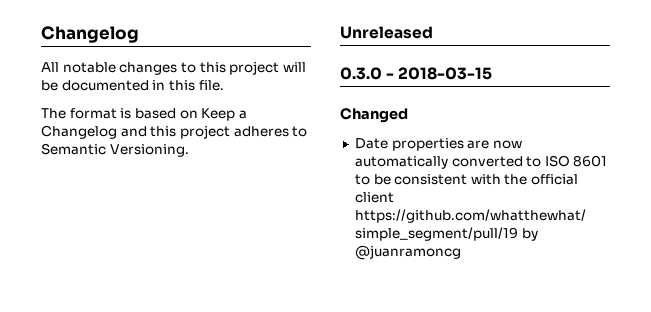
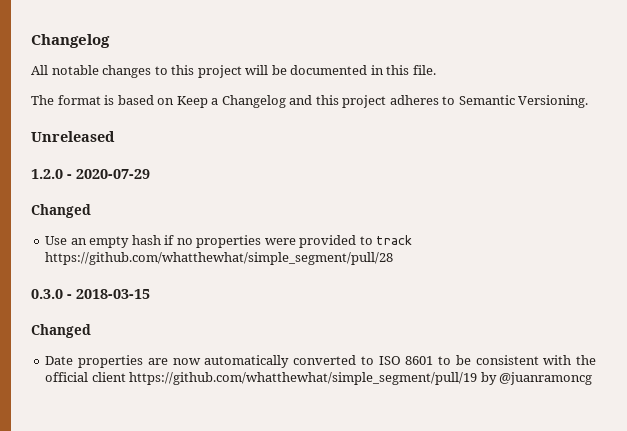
(433, 32) none -> [31,169,150,179] [31,204,91,218] [45,235,413,248] [45,252,394,265] // 1.2.0 - 2020-07-29 // Changed // Use an empty hash if no properties were provided to track https://github.com/whatthewhat/simple_segment/pull/28

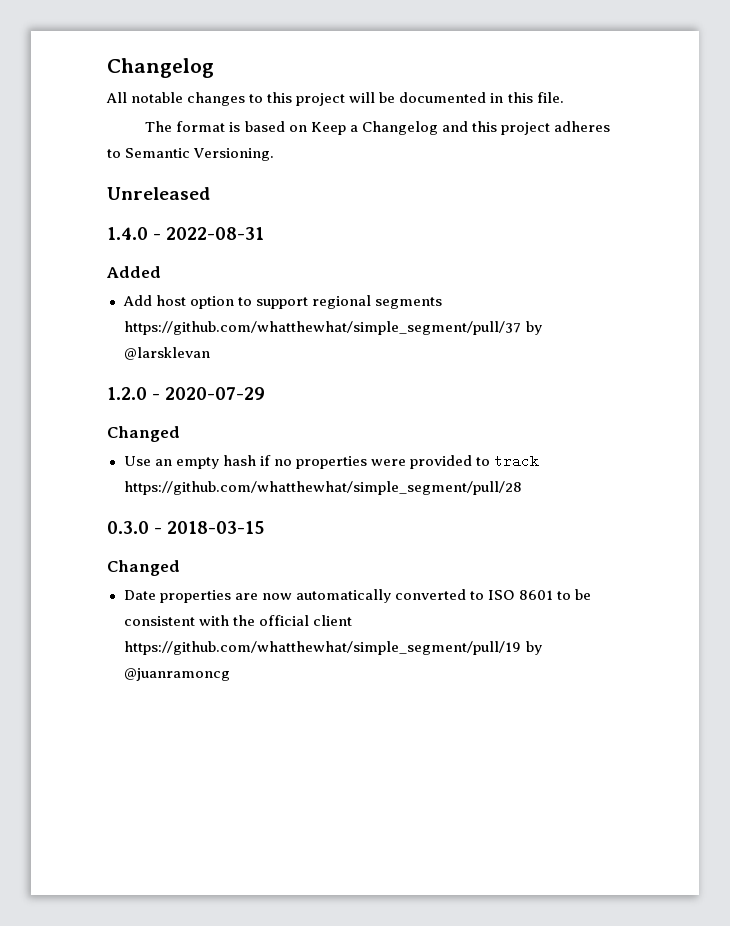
(115, 136) none -> [107,227,265,240] [106,266,161,278] [122,295,442,309] [123,321,542,335] [123,347,210,360] // 1.4.0 - 2022-08-31 // Added // Add host option to support regional segments https://github.com/whatthewhat/simple_segment/pull/37 by @larsklevan

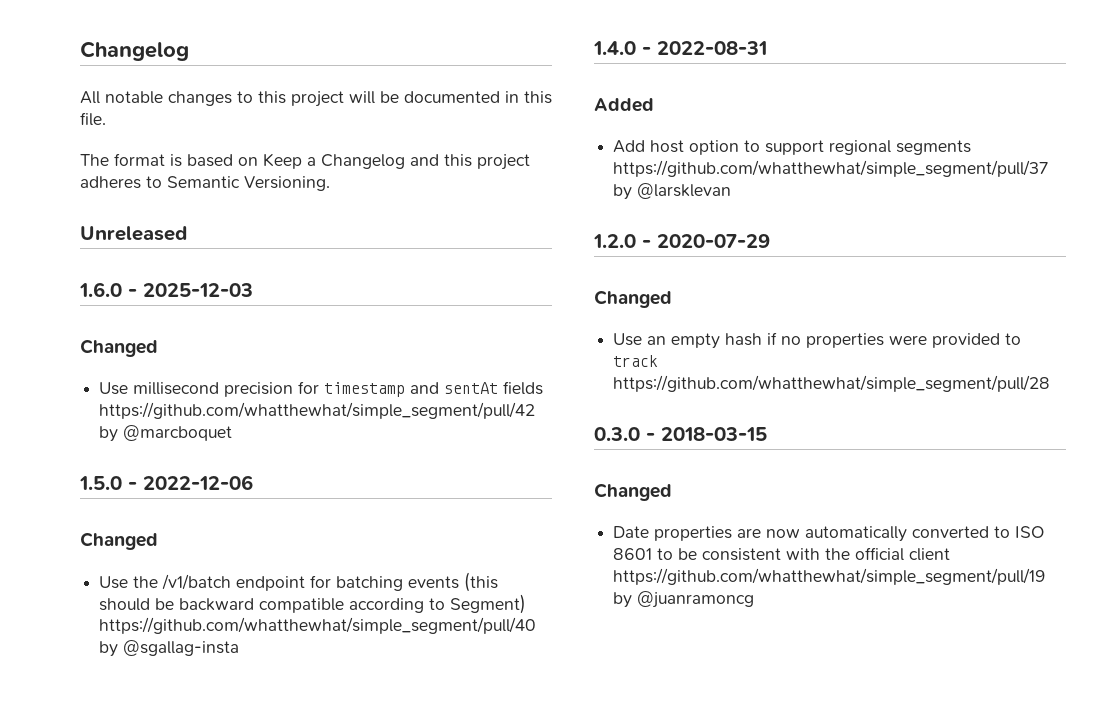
(210, 193) none -> [79,282,253,297] [80,339,158,357] [99,381,544,397] [99,402,536,419] [99,425,233,442] [79,475,253,490] [80,532,158,550] [99,572,499,592] [99,594,527,614] [99,617,537,634] [99,640,240,657] // 1.6.0 - 2025-12-03 // Changed // Use millisecond precision for timestamp and sentAt fields https://github.com/whatthewhat/simple_segment/pull/42 by @marcboquet // 1.5.0 - 2022-12-06 // Changed // Use the /v1/batch endpoint for batching events (this should be backward compatible according to Segment) https://github.com/whatthewhat/simple_segment/pull/40 by @sgallag-insta

